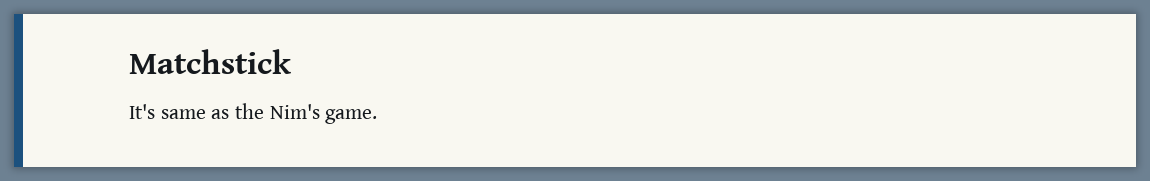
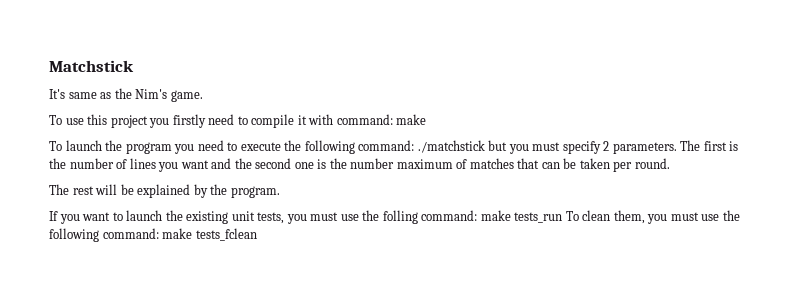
(378, 116) none -> [49,114,427,128] [49,140,739,154] [49,158,670,172] [49,184,280,198] [49,210,740,224] [49,228,257,242] // To use this project you firstly need to compile it with command: make // To launch the program you need to execute the following command: ./matchstick but you must specify 2 parameters. The first is the number of lines you want and the second one is the number maximum of matches that can be taken per round. // The rest will be explained by the program. // If you want to launch the existing unit tests, you must use the folling command: make tests_run To clean them, you must use the following command: make tests_fclean

